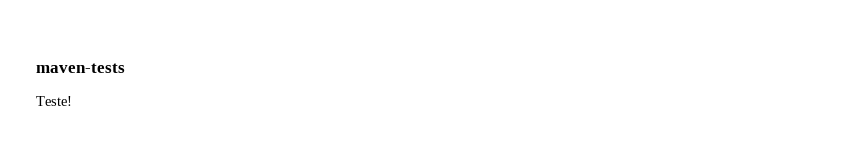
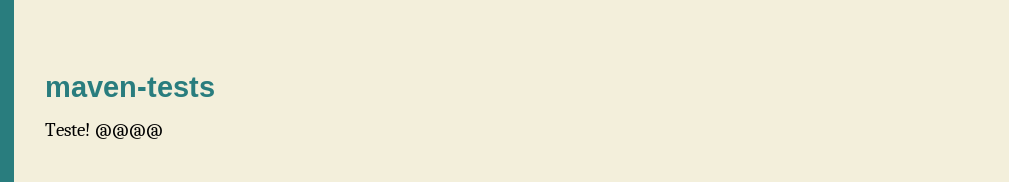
(72, 101) none -> [95,124,164,139] @@@@

